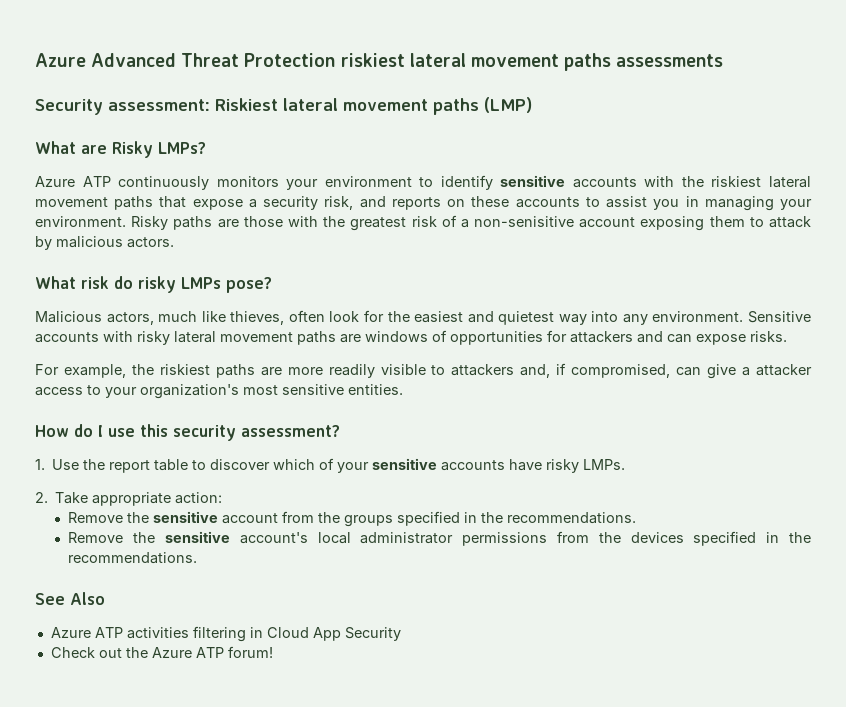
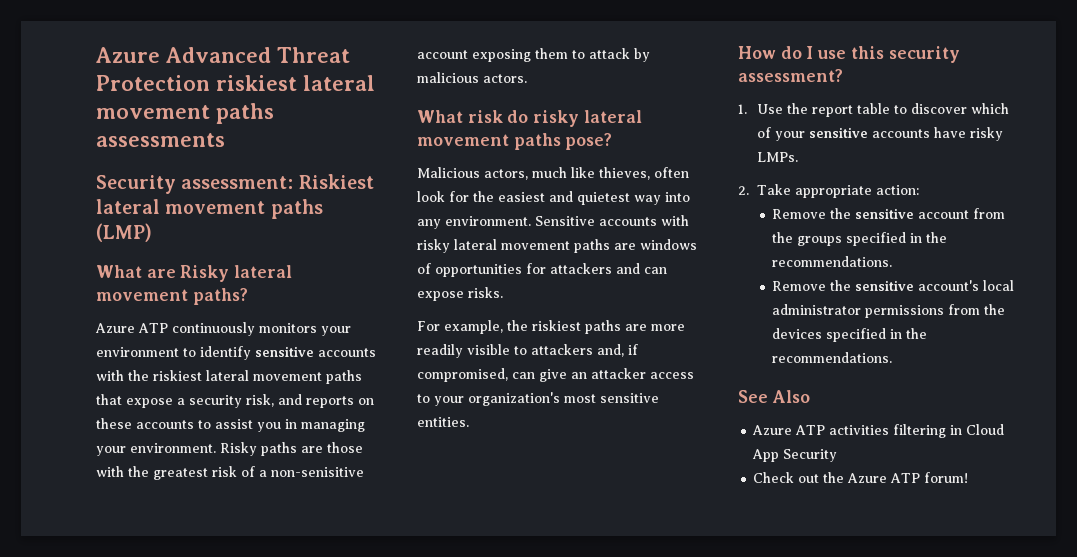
[158,142,206,154] LMPs? -> [234,265,293,278] [96,288,248,305] lateral movement paths?
[181,277,221,289] LMPs -> [583,110,642,123] [417,133,561,150] lateral movement paths
[742,367,751,376] a -> [571,372,587,379] an

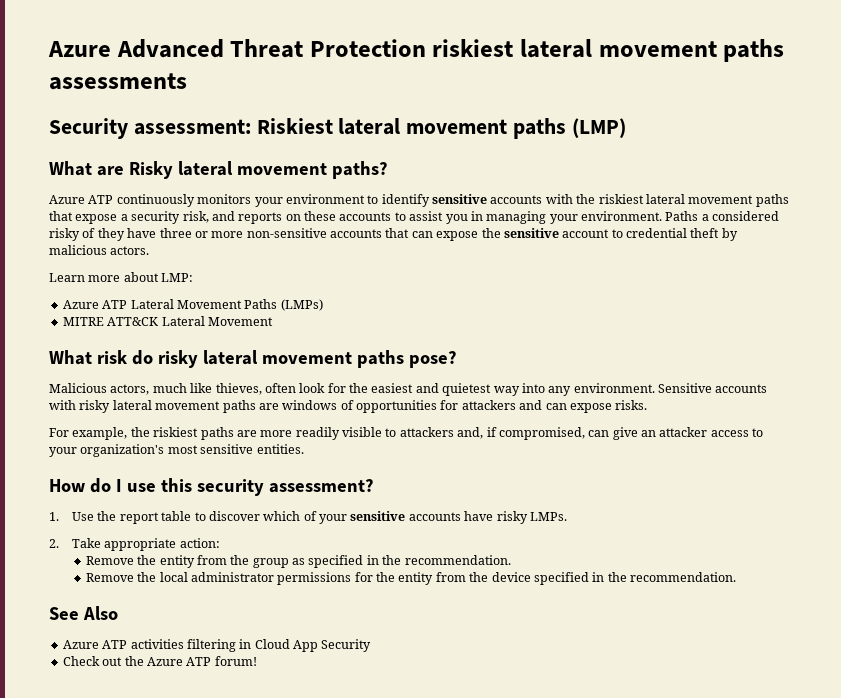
[220,442,363,456] [96,466,364,480] [417,48,650,62] [417,72,527,83] Risky paths are those with the greatest risk of a non-senisitive account exposing them to attack by malicious actors. -> [665,211,780,221] [49,228,738,241] [49,245,150,255] [49,272,194,282] [62,299,323,311] [62,316,273,326] Paths a considered risky of they have three or more non-sensitive accounts that can expose the sensitive account to credential theft by malicious actors. // Learn more about LMP: // Azure ATP Lateral Movement Paths (LMPs) // MITRE ATT&CK Lateral Movement
[855,208,1006,219] [772,232,948,246] [772,256,893,267] [772,280,980,291] sensitive account from the groups specified in the recommendations. // Remove the sensitive account's -> [159,555,511,568] [85,572,157,582] entity from the group as specified in the recommendation. // Remove the
[948,304,1006,315] [772,328,928,342] [772,352,893,363] from the devices specified in the recommendations. -> [354,572,737,585] for the entity from the device specified in the recommendation.

